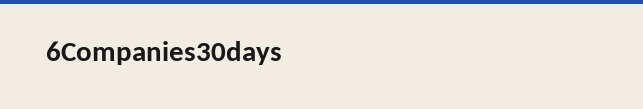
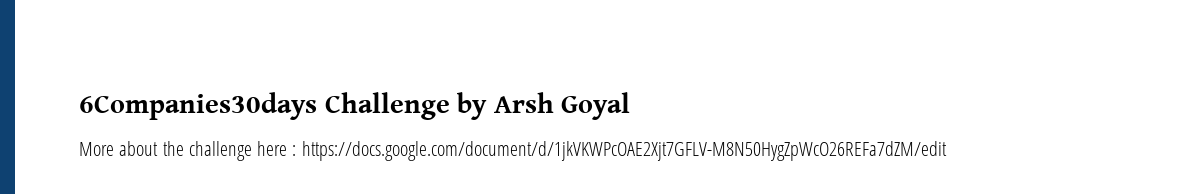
(282, 53) none -> [324,92,631,120] [79,141,947,161] Challenge by Arsh Goyal // More about the challenge here : https://docs.google.com/document/d/1jkVKWPcOAE2Xjt7GFLV-M8N50HygZpWcO26REFa7dZM/edit

